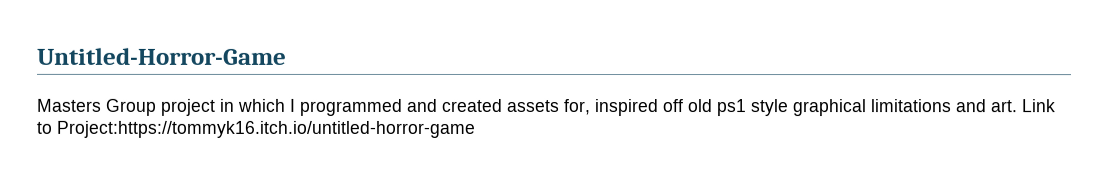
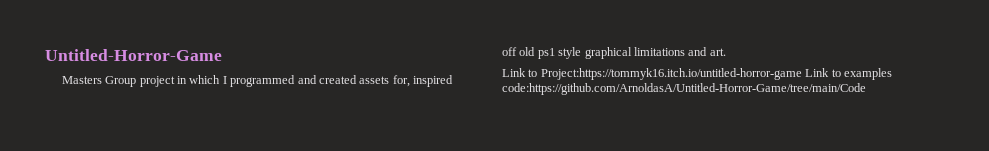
(1017, 106) none -> (726, 52) //
(475, 129) none -> [805,68,892,80] [502,83,866,95] Link to examples code:https://github.com/ArnoldasA/Untitled-Horror-Game/tree/main/Code

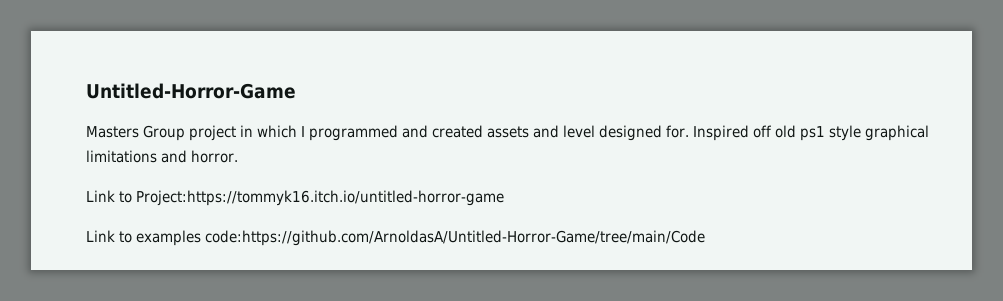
[392,75,454,87] for, inspired -> [533,125,749,141] and level designed for. Inspired
[709,48,726,56] art. -> [191,150,238,163] horror.
(802, 74) none -> (504, 198) //

